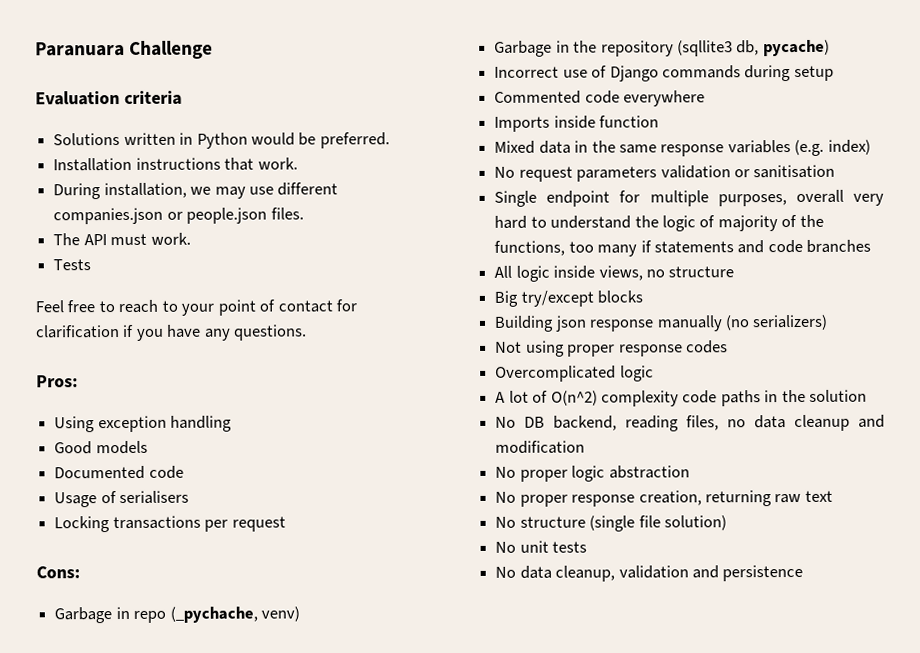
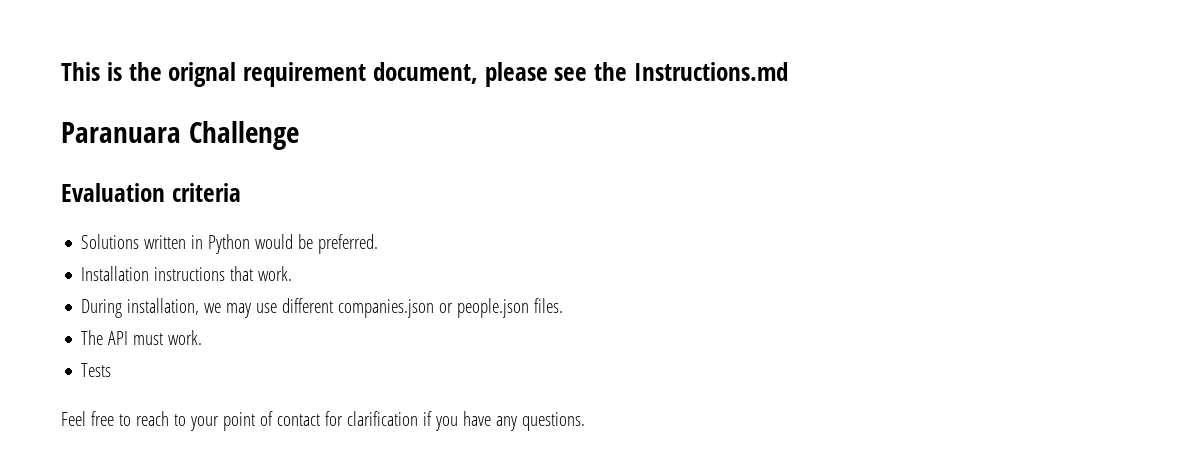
(35, 49) none -> [61,62,788,87] This is the orignal requirement document, please see the Instructions.md //
[36,375,78,388] [54,415,233,433] [54,440,148,455] [54,465,184,480] [54,490,190,508] [54,515,286,533] [36,566,80,579] [54,606,300,624] [494,39,830,57] [494,65,834,82] [494,90,706,107] [494,115,660,132] [494,139,871,157] [494,164,836,182] [494,189,884,207] [494,214,824,232] [494,239,872,257] [494,265,735,282] [494,290,644,307] [494,314,829,332] [495,340,728,357] [495,365,654,382] [495,389,868,407] [495,414,885,432] [495,440,586,454] [495,465,690,482] [495,490,833,507] [495,515,727,532] [495,540,588,553] [495,564,804,582] // Pros: // Using exception handling // Good models // Documented code // Usage of serialisers // Locking transactions per request // Cons: // Garbage in repo (_pychache, venv) // Garbage in the repository (sqllite3 db, pycache) // Incorrect use of Django commands during setup // Commented code everywhere // Imports inside function // Mixed data in the same response variables (e.g. index) // No request parameters validation or sanitisation // Single endpoint for multiple purposes, overall very hard to understand the logic of majority of the functions, too many if statements and code branches // All logic inside views, no structure // Big try/except blocks // Building json response manually (no serializers) // Not using proper response codes // Overcomplicated logic // A lot of O(n^2) complexity code paths in the solution // No DB backend, reading files, no data cleanup and modification // No proper logic abstraction // No proper response creation, returning raw text // No structure (single file solution) // No unit tests // No data cleanup, validation and persistence -> (585, 421) none

